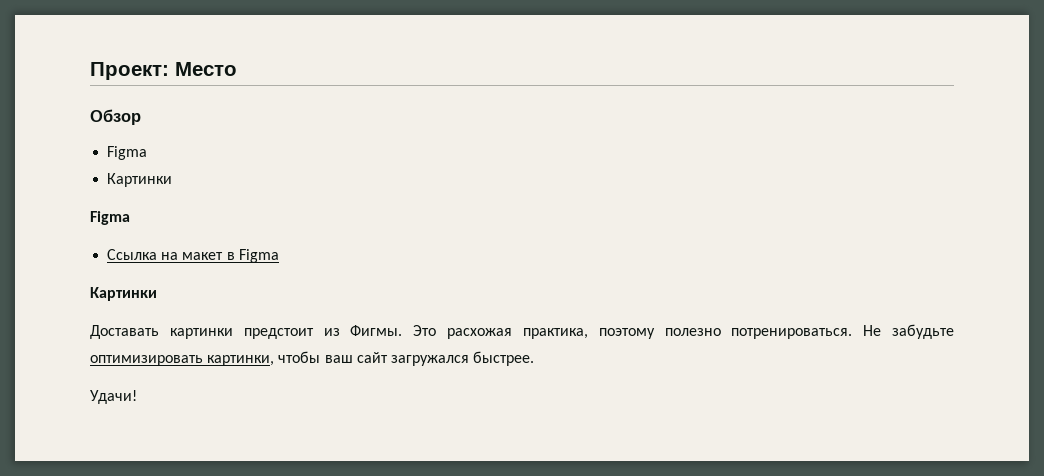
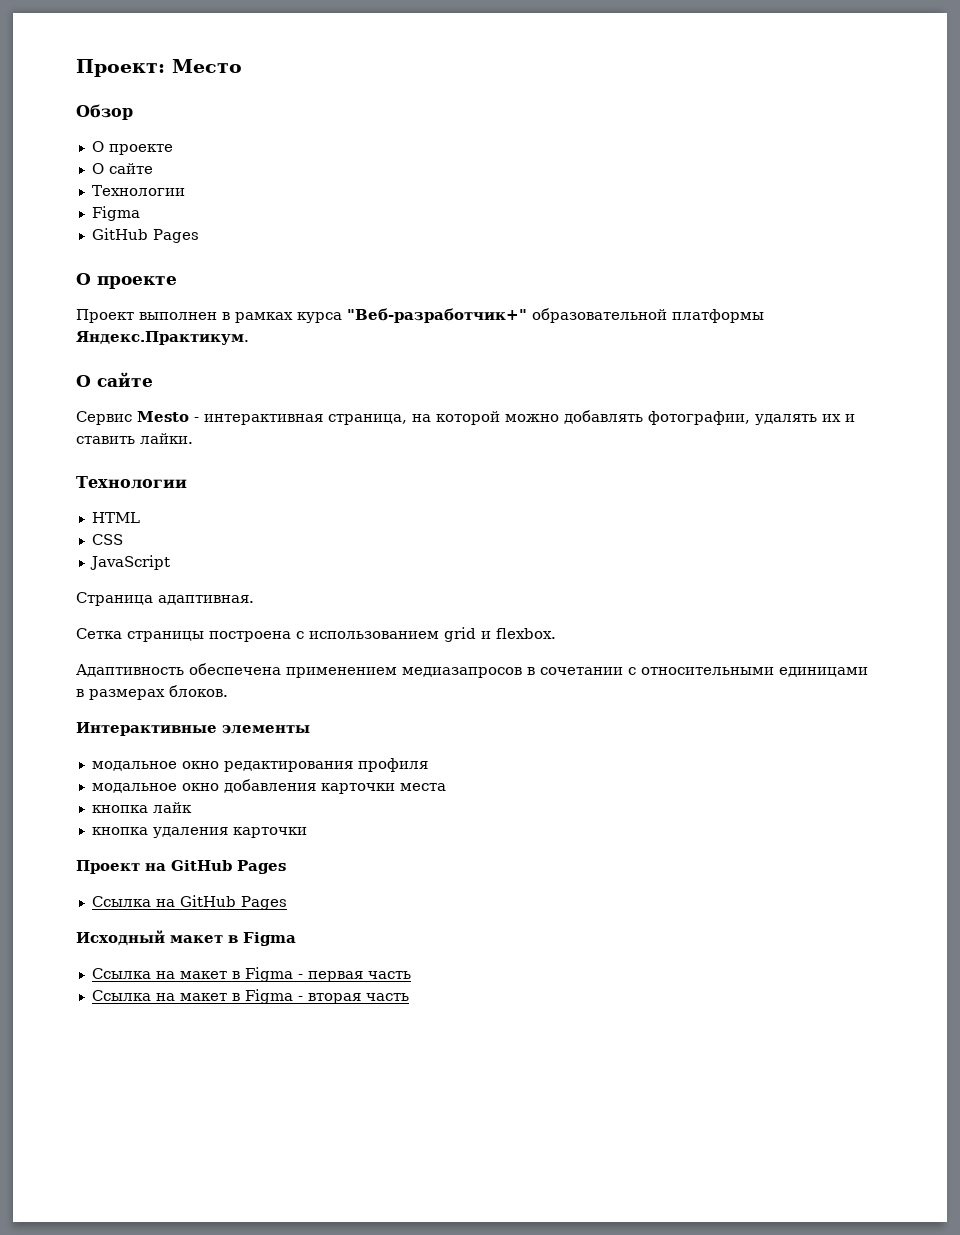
[107,146,148,160] [107,173,173,187] Figma // Картинки // -> [91,141,173,155] [91,163,153,174] [91,185,185,196] [91,206,140,221] [91,228,199,243] [76,273,177,289] [76,308,764,323] [76,331,249,345] [76,372,153,387] [76,410,855,425] [76,433,193,444] [76,476,187,489] [91,512,140,523] [91,534,123,545] [89,555,170,570] [76,592,254,606] [76,627,556,642] [76,663,868,678] [76,685,228,700] [76,722,310,736] [91,758,428,772] [91,779,446,794] [91,802,192,813] [91,827,307,838] [76,860,286,874] [91,895,287,910] [76,930,238,946] О проекте // О сайте // Технологии // Figma // GitHub Pages // О проекте // Проект выполнен в рамках курса "Веб-разработчик+" образовательной платформы Яндекс.Практикум. // О сайте // Сервис Mesto - интерактивная страница, на которой можно добавлять фотографии, удалять их и ставить лайки. // Технологии // HTML // CSS // JavaScript // Страница адаптивная. // Сетка страницы построена с использованием grid и flexbox. // Адаптивность обеспечена применением медиазапросов в сочетании с относительными единицами в размерах блоков. // Интерактивные элементы // модальное окно редактирования профиля // модальное окно добавления карточки места // кнопка лайк // кнопка удаления карточки // Проект на GitHub Pages // Ссылка на GitHub Pages // Исходный макет в
[90,287,157,301] [90,324,954,339] [90,351,535,366] [90,390,137,404] // Картинки // Доставать картинки предстоит из Фигмы. Это расхожая практика, поэтому полезно потренироваться. Не забудьте оптимизировать картинки, чтобы ваш сайт загружался быстрее. // Удачи! -> [297,971,411,982] [91,989,409,1004] - первая часть // Ссылка на макет в Figma - вторая часть

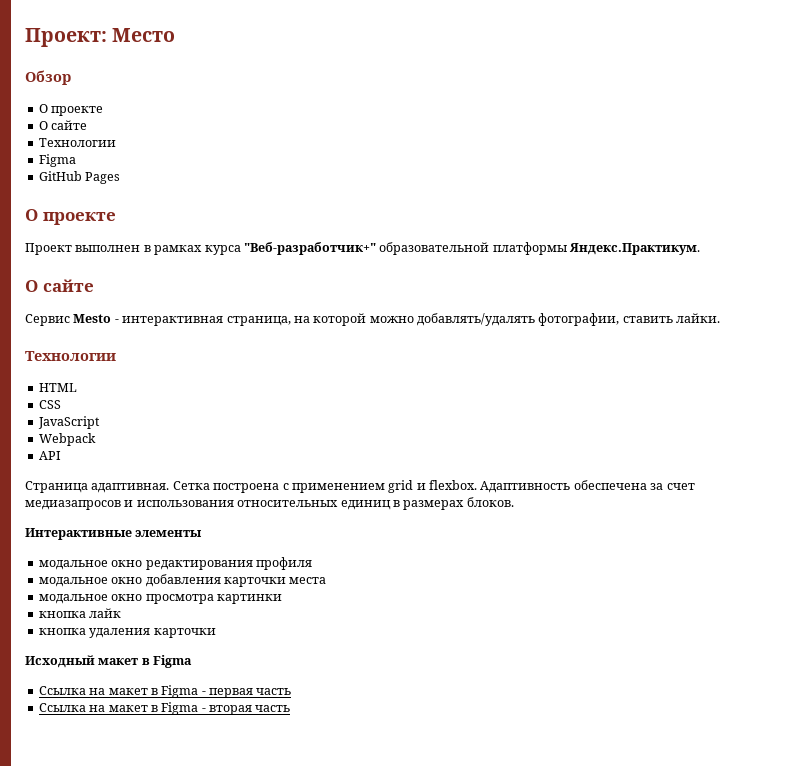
[564,410,855,425] добавлять фотографии, удалять их и -> [417,313,620,326] добавлять/удалять фотографии,
(170, 562) none -> [38,433,96,446] [38,451,61,460] // Webpack // API
[76,628,204,642] // Сетка страницы -> [172,481,210,490] Сетка
[309,631,439,639] использованием -> [291,483,385,493] применением
(556, 633) // -> (477, 485) none
[286,667,868,678] применением медиазапросов в сочетании с относительными единицами -> [650,483,695,490] [25,500,391,510] за счет медиазапросов и использования относительных единиц
(446, 787) none -> [38,594,282,604] // модальное окно просмотра картинки
[76,860,286,874] [91,895,287,910] // Проект на GitHub Pages // Ссылка на GitHub Pages -> (216, 633) none

